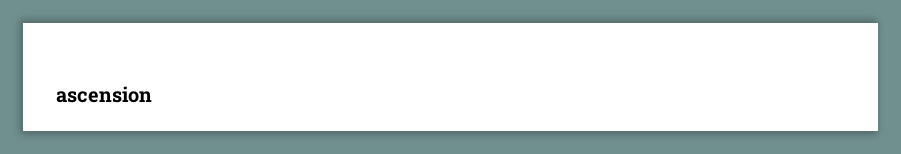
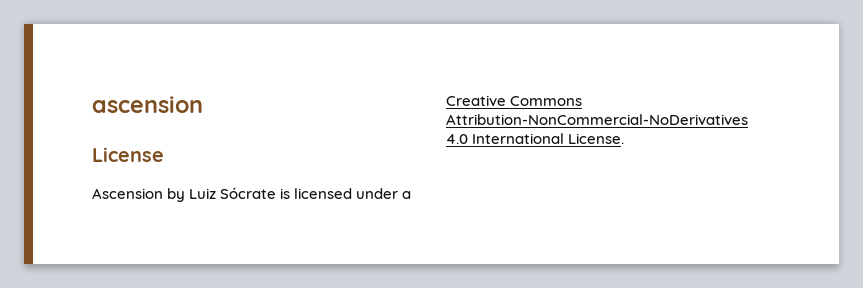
(152, 94) none -> [92,147,164,162] [92,187,412,202] [446,95,583,106] [446,114,748,125] [446,133,625,144] // License // Ascension by Luiz Sócrate is licensed under a Creative Commons Attribution-NonCommercial-NoDerivatives 4.0 International License.

